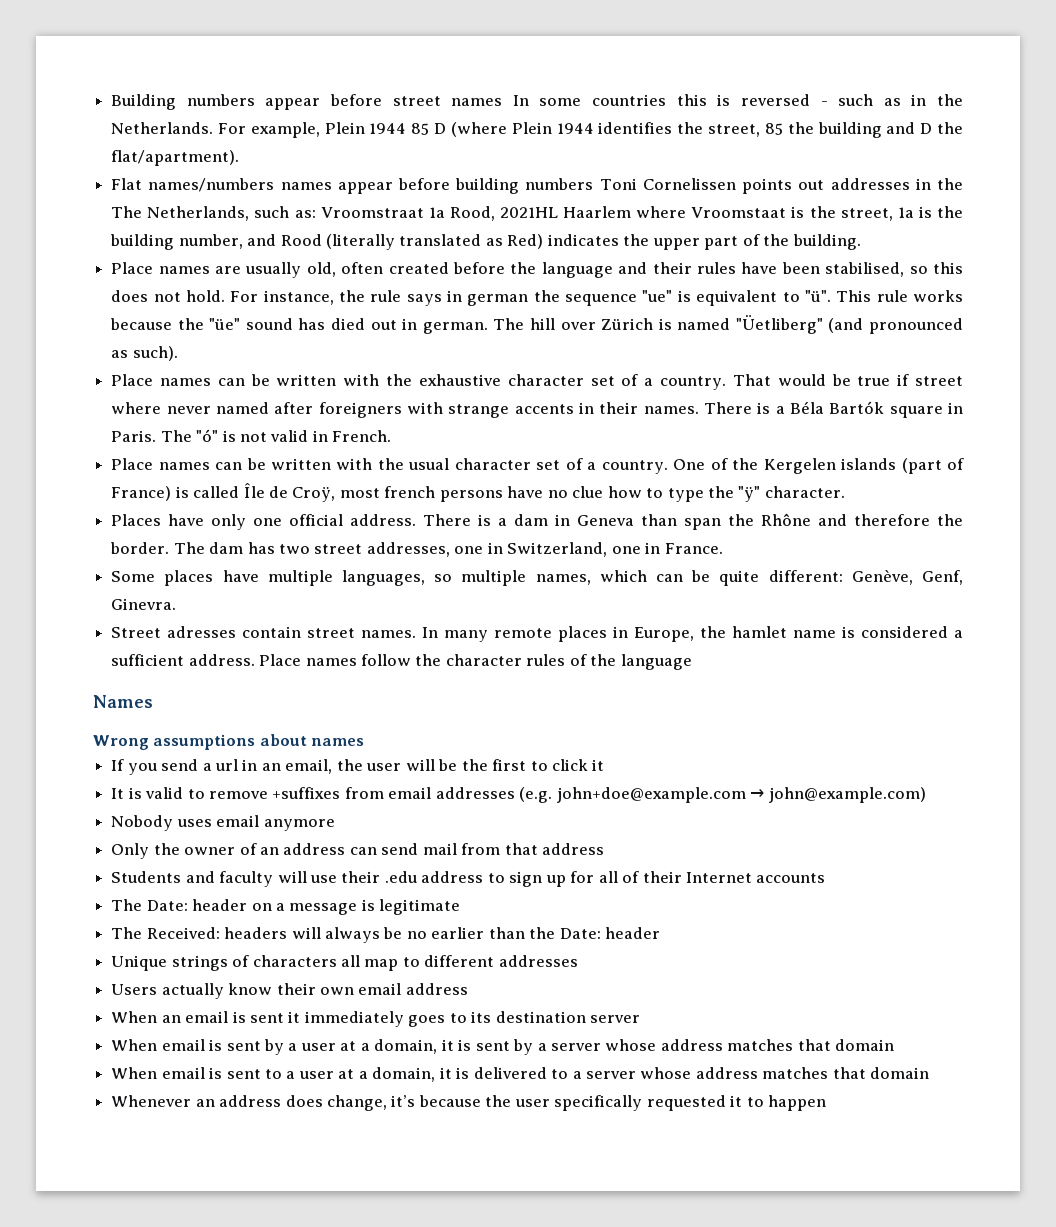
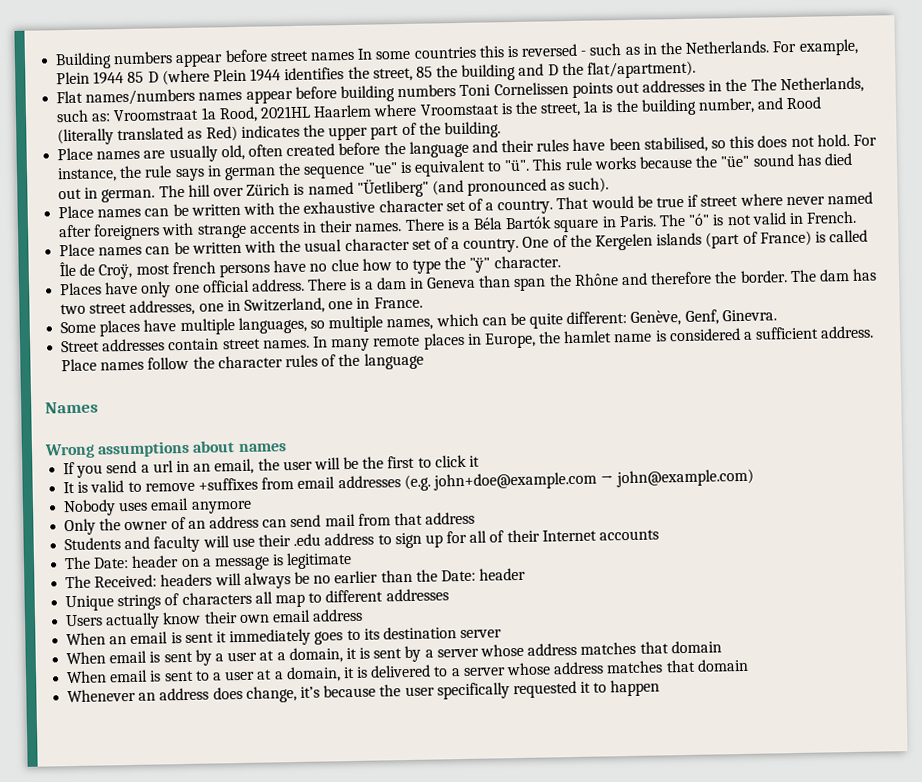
[167,626,237,638] adresses -> [102,338,166,352] addresses

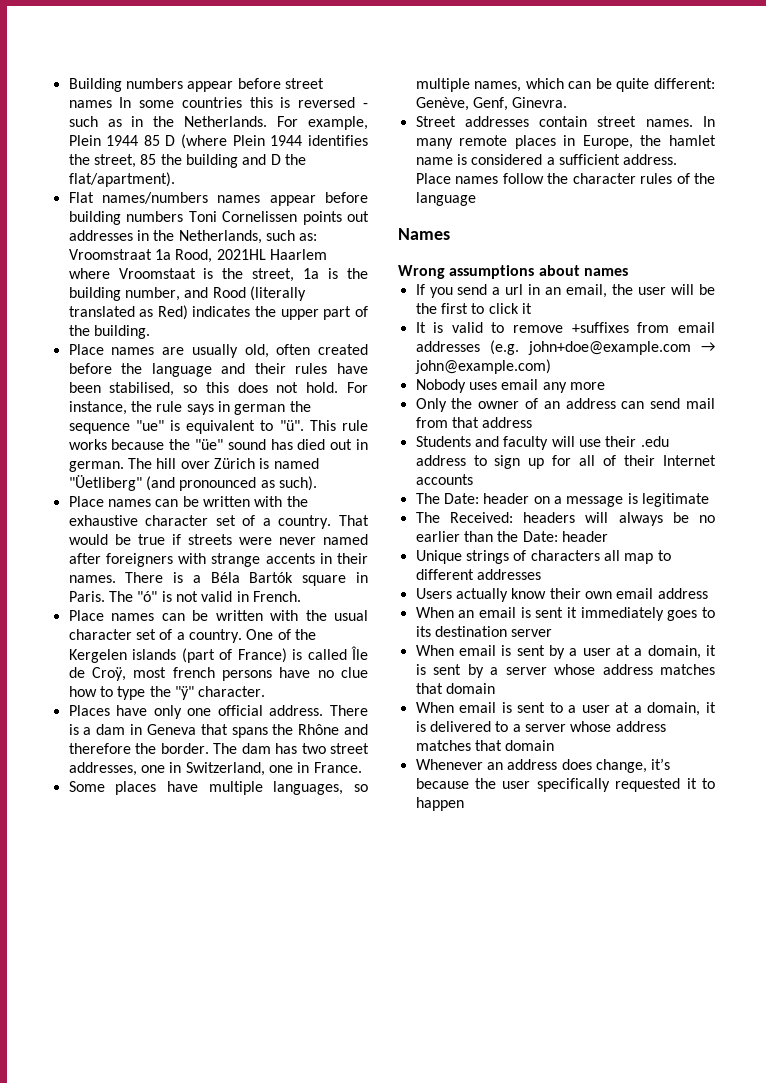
[750,78,777,91] The -> (175, 235) none
[700,193,783,207] street where -> [187,534,272,545] streets were
[478,275,547,292] than span -> [200,724,268,738] that spans
[190,500,252,514] anymore -> [542,382,605,393] any more

